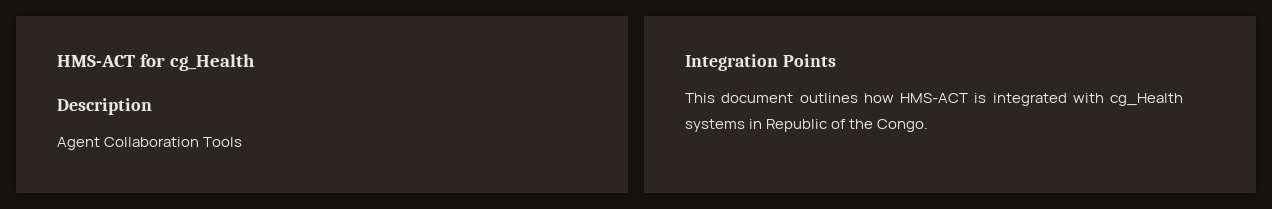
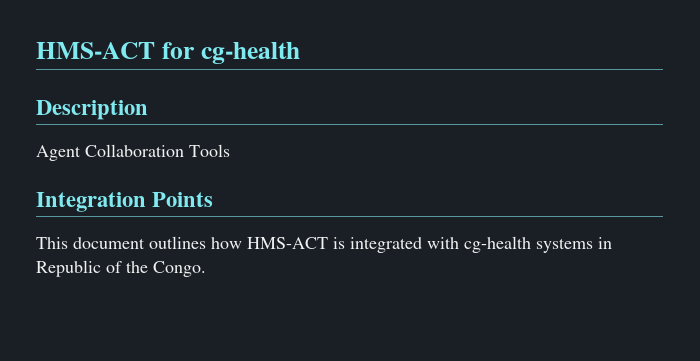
[169,54,255,71] cg_Health -> [200,42,300,64] cg-health
[1110,93,1183,106] cg_Health -> [464,236,531,253] cg-health

